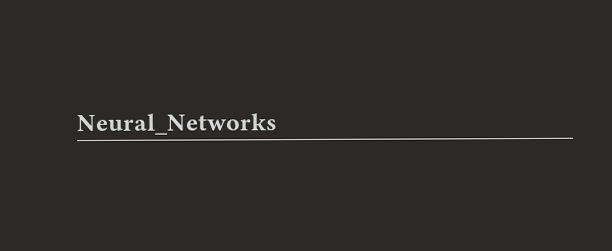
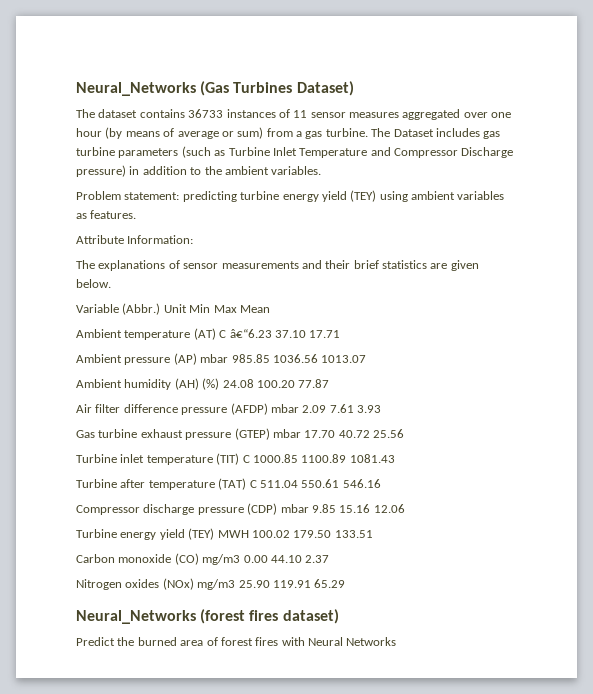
[76,113,278,136] Neural_Networks -> [76,81,354,96] [76,109,512,120] [76,127,501,139] [76,146,514,158] [76,165,322,177] [76,190,505,202] [76,210,137,219] [76,235,194,244] [76,260,479,271] [76,279,111,288] [76,303,270,315] [76,328,341,340] [76,353,367,365] [76,378,330,390] [76,403,381,415] [76,428,404,440] [76,453,395,465] [76,478,381,490] [76,503,405,515] [76,528,373,540] [76,553,330,565] [76,578,346,590] [76,609,339,624] [76,637,397,646] Neural_Networks (Gas Turbines Dataset) // The dataset contains 36733 instances of 11 sensor measures aggregated over one hour (by means of average or sum) from a gas turbine. The Dataset includes gas turbine parameters (such as Turbine Inlet Temperature and Compressor Discharge pressure) in addition to the ambient variables. // Problem statement: predicting turbine energy yield (TEY) using ambient variables as features. // Attribute Information: // The explanations of sensor measurements and their brief statistics are given below. // Variable (Abbr.) Unit Min Max Mean // Ambient temperature (AT) C â€“6.23 37.10 17.71 // Ambient pressure (AP) mbar 985.85 1036.56 1013.07 // Ambient humidity (AH) (%) 24.08 100.20 77.87 // Air filter difference pressure (AFDP) mbar 2.09 7.61 3.93 // Gas turbine exhaust pressure (GTEP) mbar 17.70 40.72 25.56 // Turbine inlet temperature (TIT) C 1000.85 1100.89 1081.43 // Turbine after temperature (TAT) C 511.04 550.61 546.16 // Compressor discharge pressure (CDP) mbar 9.85 15.16 12.06 // Turbine energy yield (TEY) MWH 100.02 179.50 133.51 // Carbon monoxide (CO) mg/m3 0.00 44.10 2.37 // Nitrogen oxides (NOx) mg/m3 25.90 119.91 65.29 // Neural_Networks (forest fires dataset) // Predict the burned area of forest fires with Neural Networks

